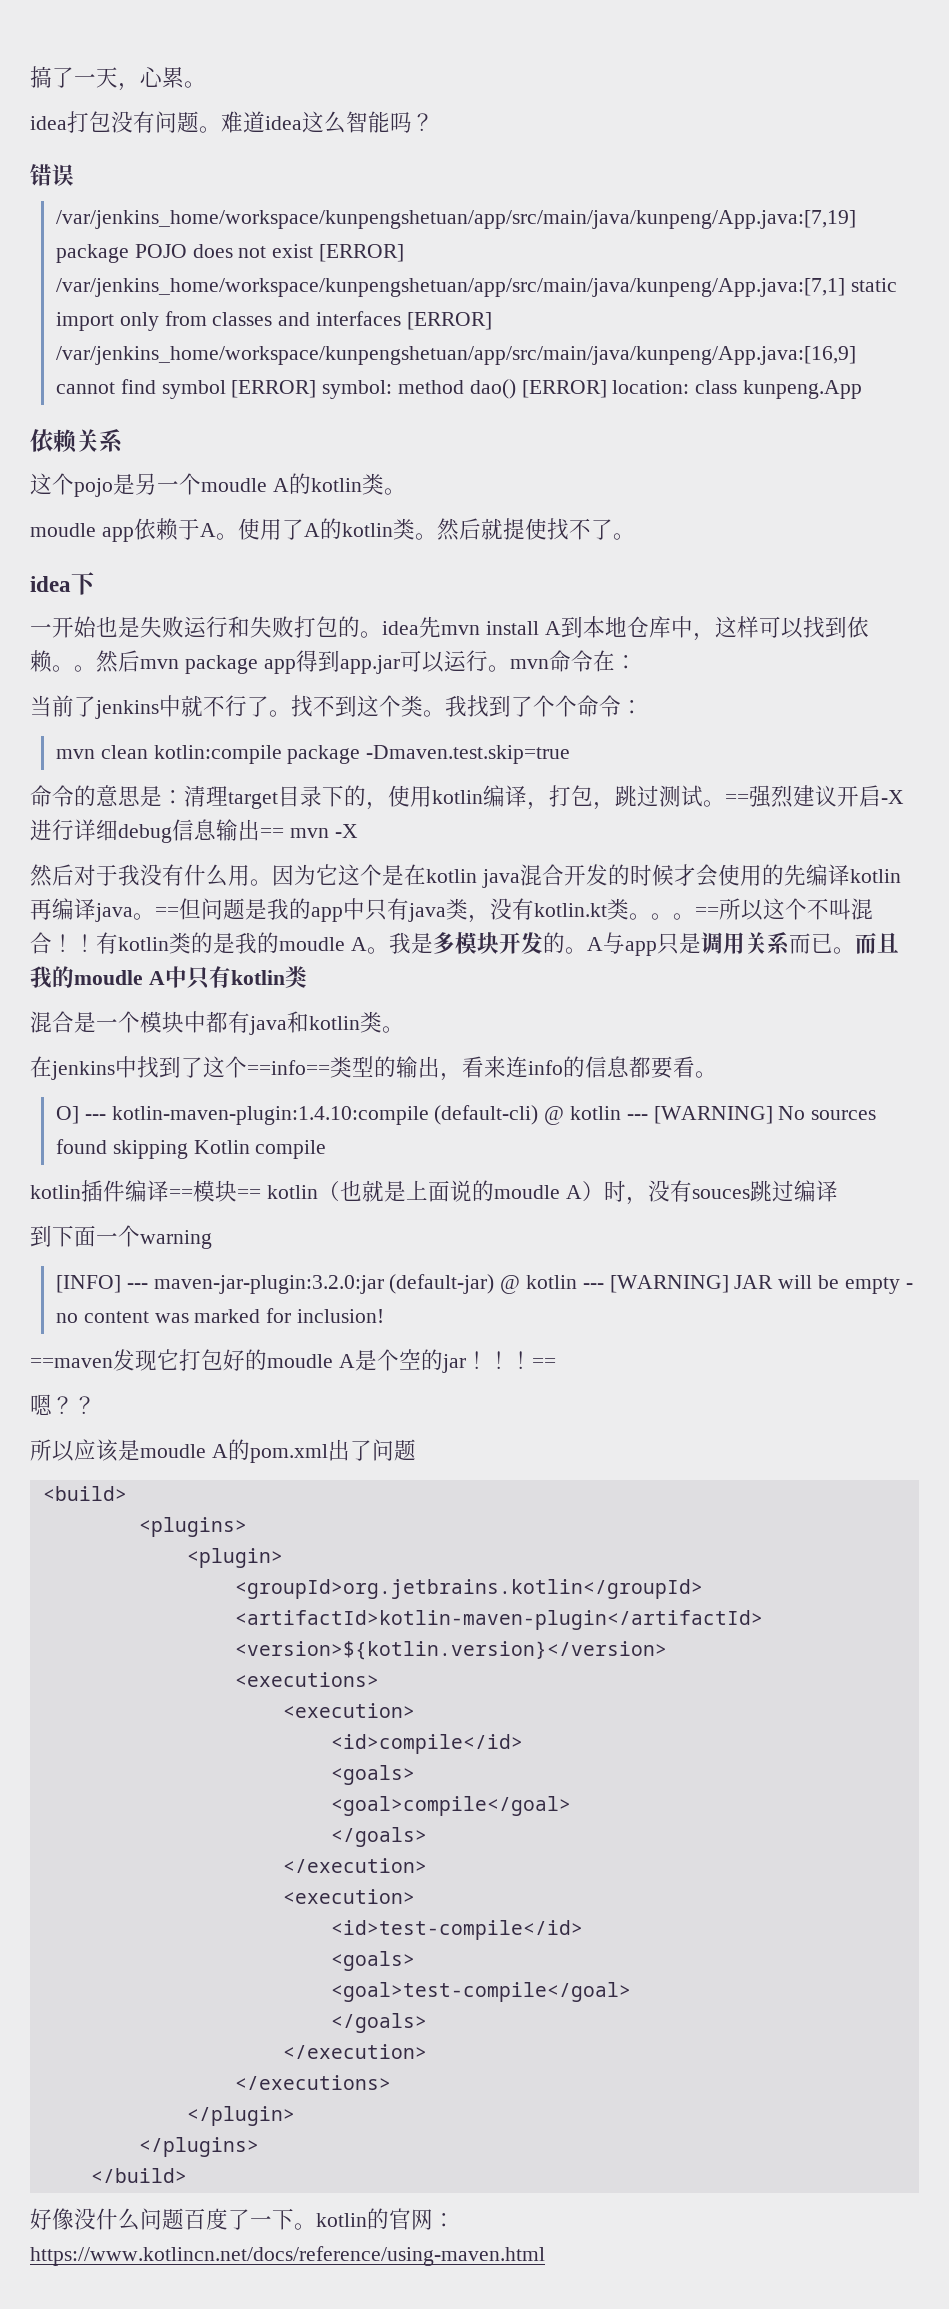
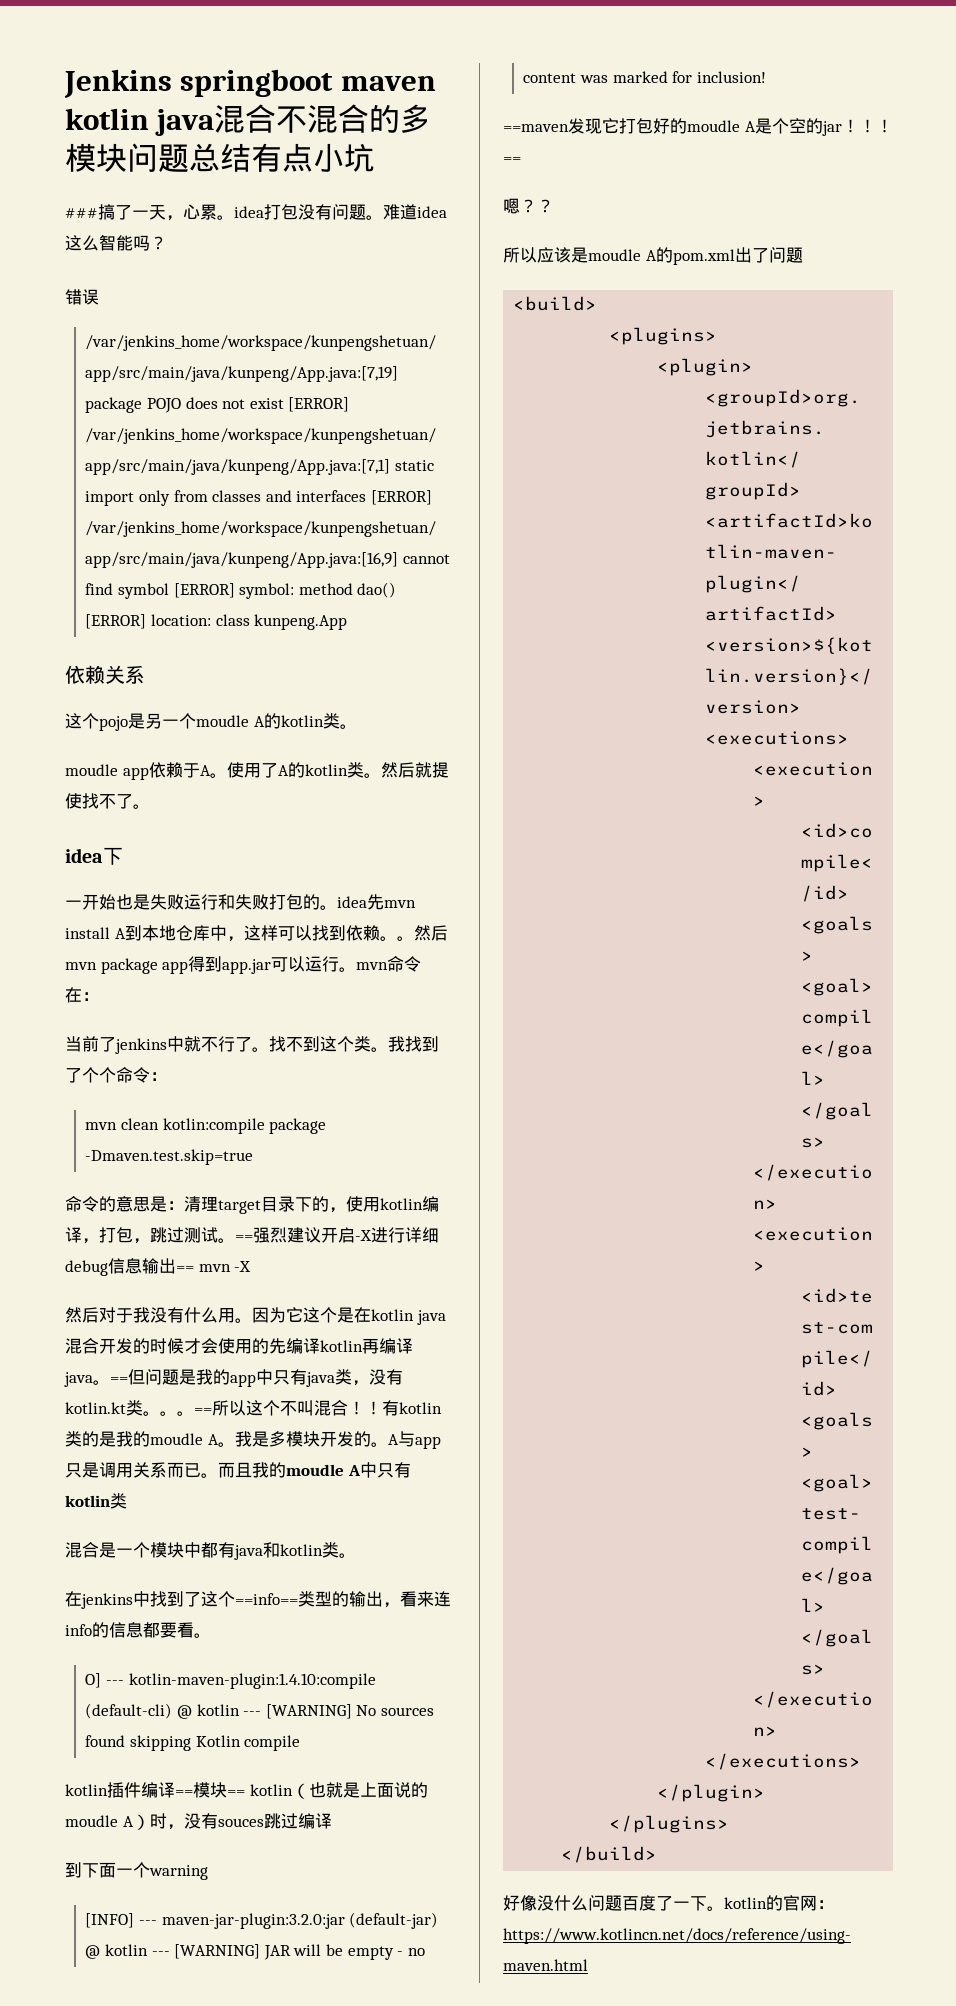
(30, 77) none -> [64,69,436,98] [65,104,432,136] [65,143,375,173] [65,208,98,218] Jenkins springboot maven kotlin java混合不混合的多模块问题总结有点小坑 // ###
(206, 84) // -> (234, 217) none

